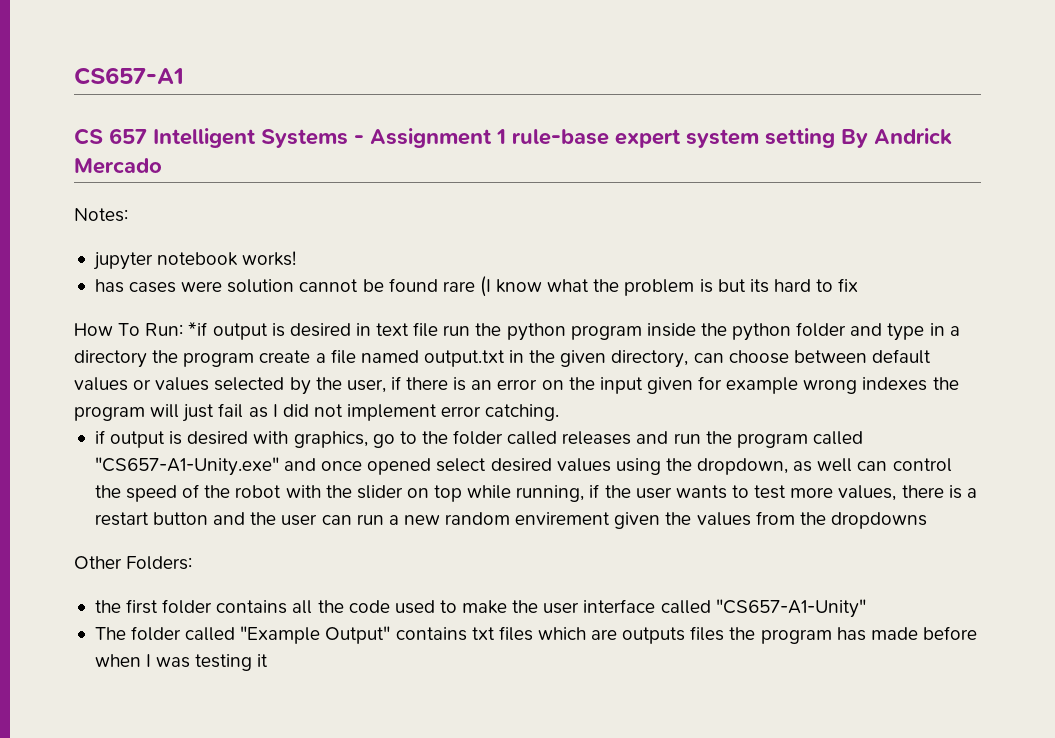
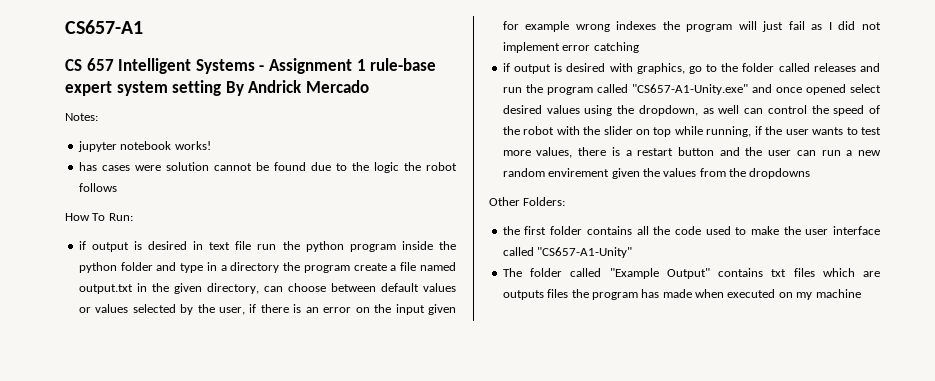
[442,276,859,297] rare (I know what the problem is but its hard to fix -> [310,162,457,173] [78,183,117,192] due to the logic the robot follows
[188,322,208,336] *if -> [78,241,86,250] // if
[485,404,560,421] catching. -> [593,42,639,53] catching
[922,626,977,640] [94,654,269,671] before when I was testing it -> [695,289,861,300] when executed on my machine

